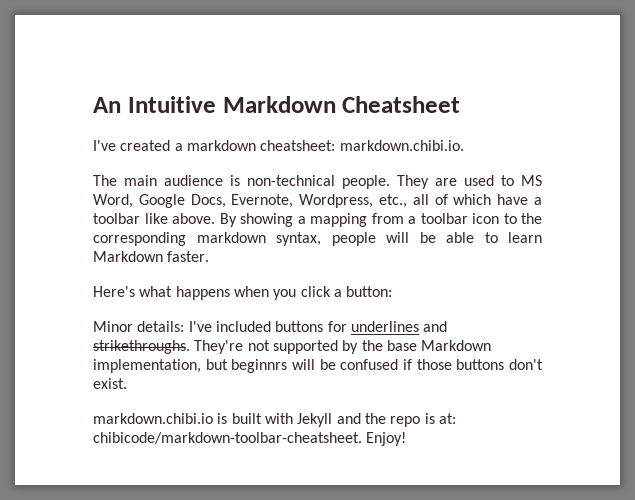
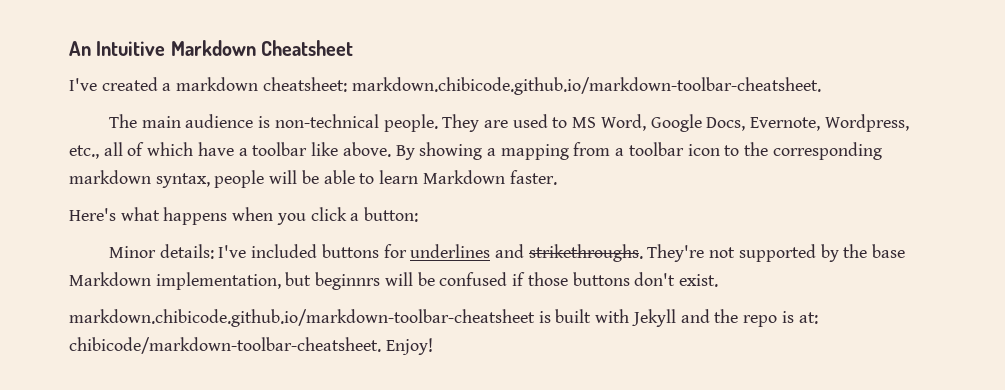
[339,140,464,151] markdown.chibi.io. -> [351,77,821,95] markdown.chibicode.github.io/markdown-toolbar-cheatsheet.
[93,413,213,424] markdown.chibi.io -> [69,309,535,327] markdown.chibicode.github.io/markdown-toolbar-cheatsheet

